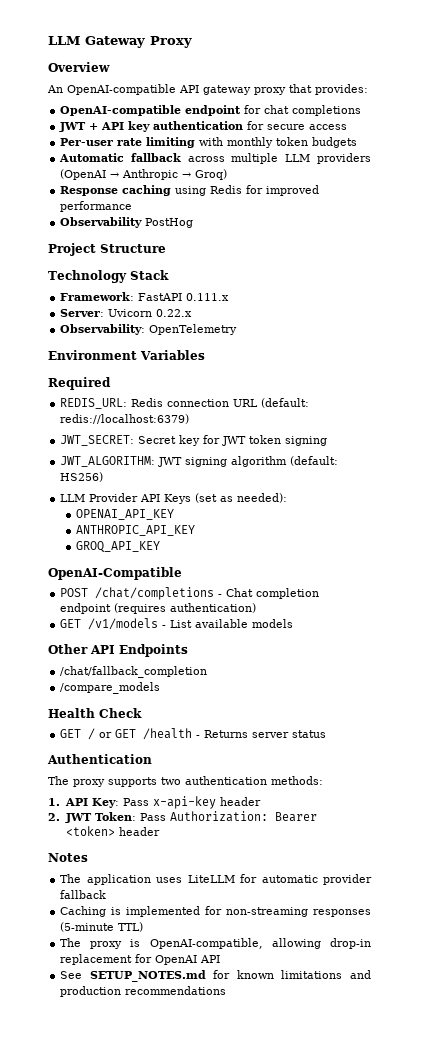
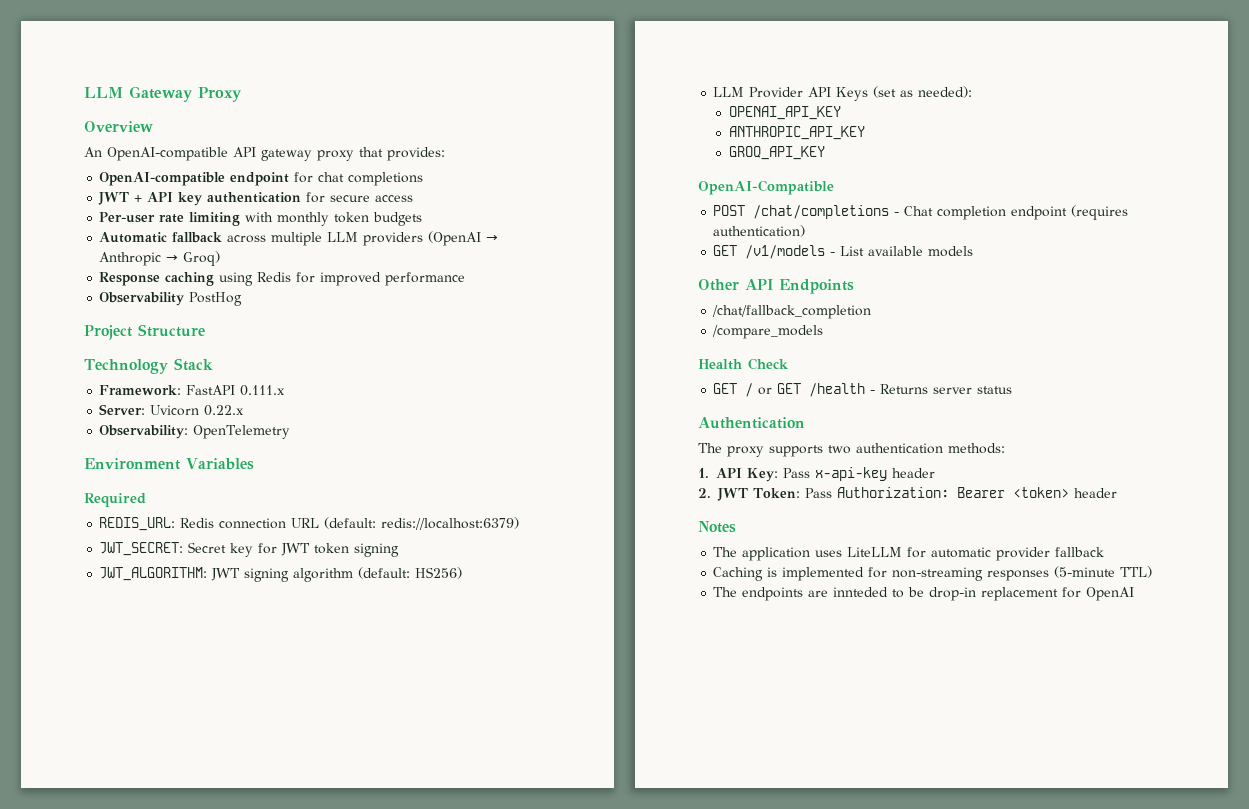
[90,938,371,949] [60,954,221,965] [60,970,371,982] [60,986,227,997] proxy is OpenAI-compatible, allowing drop-in replacement for OpenAI API // See SETUP_NOTES.md for known limitations and production recommendations -> [742,587,1135,601] endpoints are innteded to be drop-in replacement for OpenAI

